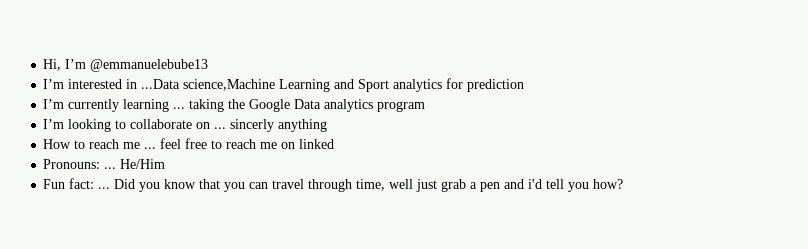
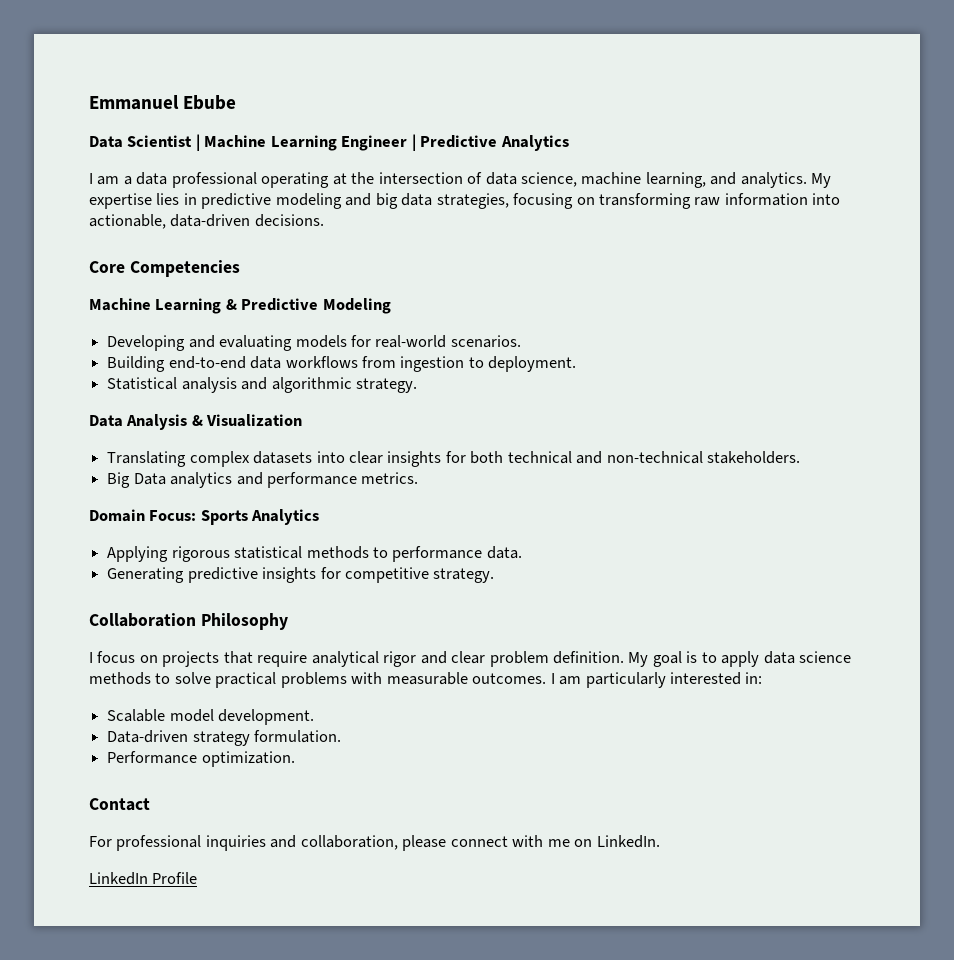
[43,59,209,72] [43,78,525,92] [43,99,426,112] [43,119,328,132] [43,138,335,149] [43,159,166,169] [43,178,624,192] Hi, I’m @emmanuelebube13 // I’m interested in ...Data science,Machine Learning and Sport analytics for prediction // I’m currently learning ... taking the Google Data analytics program // I’m looking to collaborate on ... sincerly anything // How to reach me ... feel free to reach me on linked // Pronouns: ... He/Him // Fun fact: ... Did you know that you can travel through time, well just grab a pen and i'd tell you how? -> [89,95,237,110] [89,134,569,151] [89,172,832,188] [89,193,841,209] [89,214,324,229] [89,260,240,277] [89,298,391,314] [107,335,521,351] [107,356,577,372] [107,377,417,393] [89,414,303,430] [107,451,801,467] [107,472,419,488] [89,509,320,525] [107,546,522,562] [107,567,495,583] [89,613,288,630] [89,651,852,667] [89,672,763,688] [107,709,315,725] [107,730,342,746] [107,751,295,767] [89,798,150,811] [89,835,660,851] [89,872,198,885] Emmanuel Ebube // Data Scientist | Machine Learning Engineer | Predictive Analytics // I am a data professional operating at the intersection of data science, machine learning, and analytics. My expertise lies in predictive modeling and big data strategies, focusing on transforming raw information into actionable, data-driven decisions. // Core Competencies // Machine Learning & Predictive Modeling // Developing and evaluating models for real-world scenarios. // Building end-to-end data workflows from ingestion to deployment. // Statistical analysis and algorithmic strategy. // Data Analysis & Visualization // Translating complex datasets into clear insights for both technical and non-technical stakeholders. // Big Data analytics and performance metrics. // Domain Focus: Sports Analytics // Applying rigorous statistical methods to performance data. // Generating predictive insights for competitive strategy. // Collaboration Philosophy // I focus on projects that require analytical rigor and clear problem definition. My goal is to apply data science methods to solve practical problems with measurable outcomes. I am particularly interested in: // Scalable model development. // Data-driven strategy formulation. // Performance optimization. // Contact // For professional inquiries and collaboration, please connect with me on LinkedIn. // LinkedIn Profile

